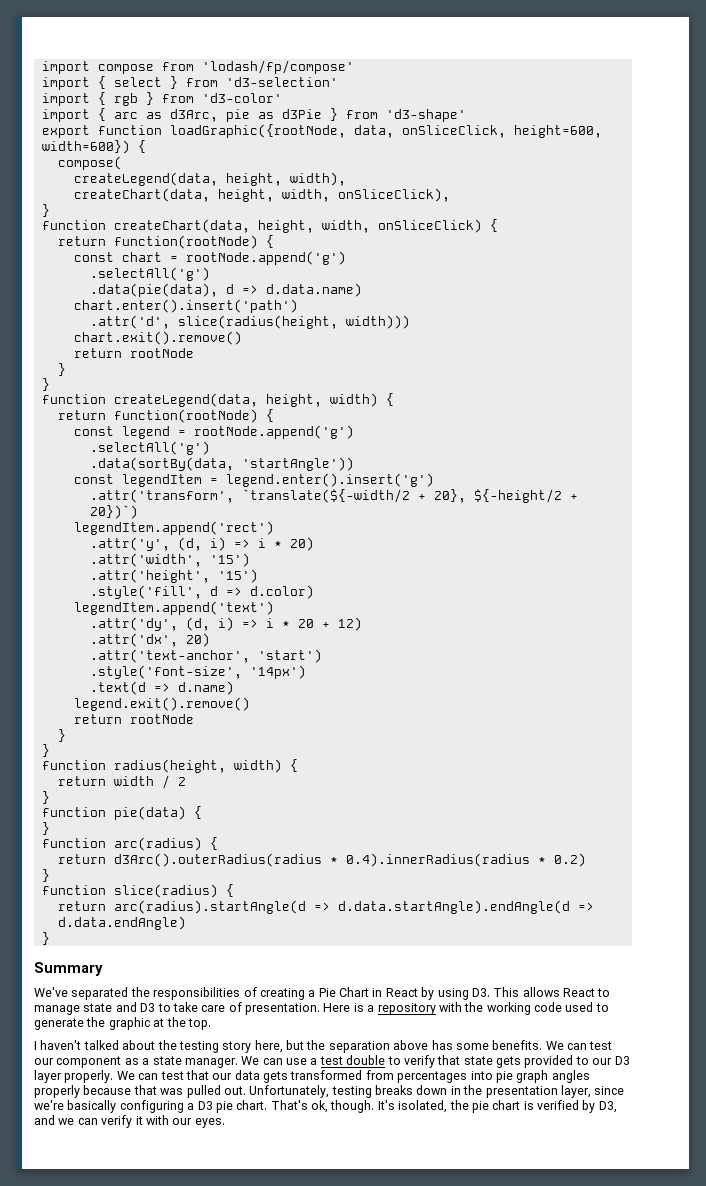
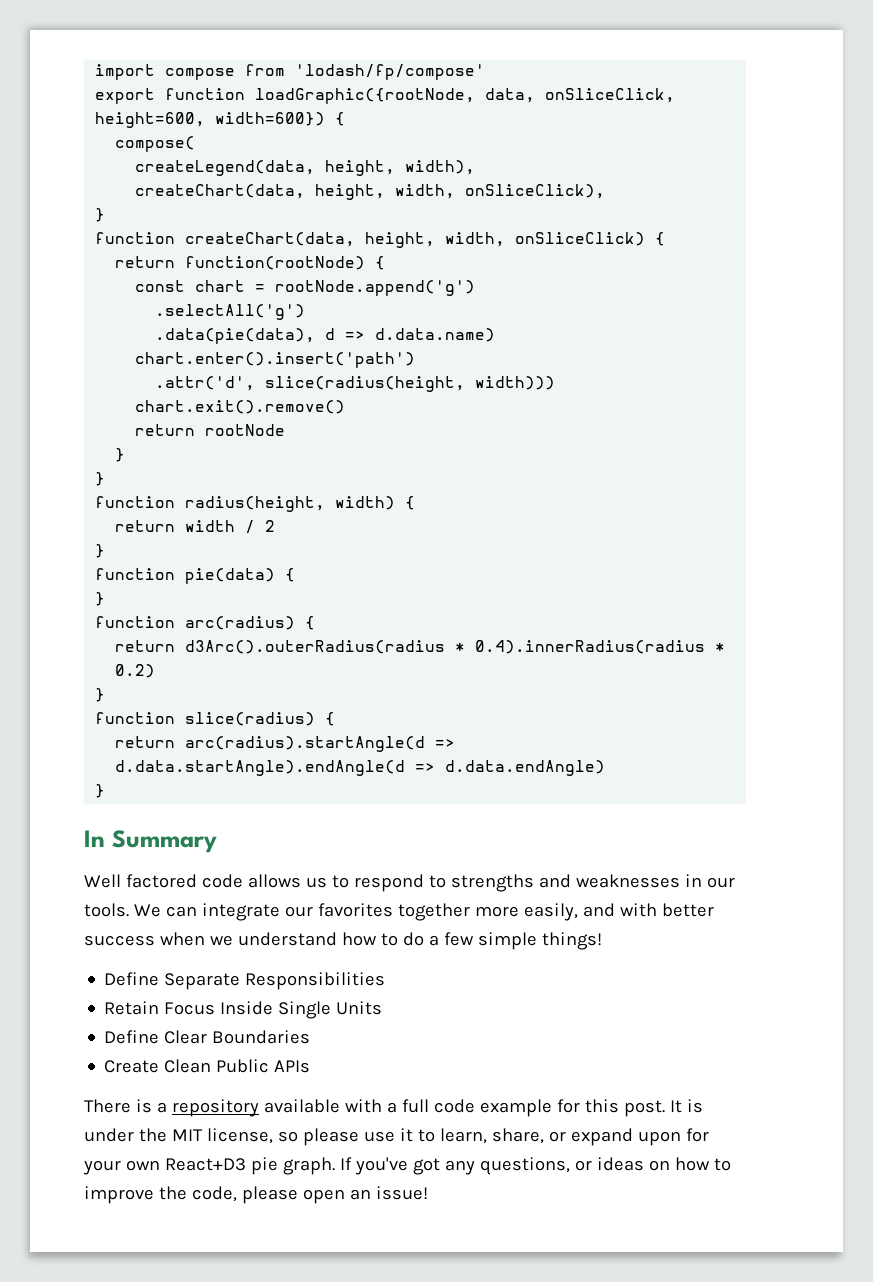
[41,76,338,90] [41,92,282,106] [41,108,466,122] // import { select } from 'd3-selection' // import { rgb } from 'd3-color' // import { arc as d3Arc, pie as d3Pie } from 'd3-shape' -> (486, 72) none
[41,393,394,407] [57,409,274,423] [73,425,354,439] [89,441,210,455] [89,457,354,471] [73,473,434,487] [89,489,578,503] [89,505,138,519] [73,521,274,535] [89,537,314,551] [89,553,250,567] [89,569,258,583] [89,585,314,599] [73,601,274,615] [89,617,362,631] [89,633,210,647] [89,649,322,663] [89,665,306,679] [89,681,234,695] [73,697,250,711] [73,714,194,724] [57,729,66,742] [41,744,50,757] // function createLegend(data, height, width) { // return function(rootNode) { // const legend = rootNode.append('g') // .selectAll('g') // .data(sortBy(data, 'startAngle')) // const legendItem = legend.enter().insert('g') // .attr('transform', `translate(${-width/2 + 20}, ${-height/2 + 20})`) // legendItem.append('rect') // .attr('y', (d, i) => i * 20) // .attr('width', '15') // .attr('height', '15') // .style('fill', d => d.color) // legendItem.append('text') // .attr('dy', (d, i) => i * 20 + 12) // .attr('dx', 20) // .attr('text-anchor', 'start') // .style('font-size', '14px') // .text(d => d.name) // legend.exit().remove() // return rootNode // } // } -> (106, 479) none
(50, 938) none -> [84,830,105,847] In
[34,987,611,1000] [34,1002,609,1015] [34,1017,211,1030] [34,1040,613,1053] [34,1055,630,1068] [34,1070,590,1083] [34,1085,625,1098] [34,1100,617,1113] [34,1115,225,1128] We've separated the responsibilities of creating a Pie Chart in React by using D3. This allows React to manage state and D3 to take care of presentation. Here is a repository with the working code used to generate the graphic at the top. // I haven't talked about the testing story here, but the separation above has some benefits. We can test our component as a state manager. We can use a test double to verify that state gets provided to our D3 layer properly. We can test that our data gets transformed from percentages into pie graph angles properly because that was pulled out. Unfortunately, testing breaks down in the presentation layer, since we're basically configuring a D3 pie chart. That's ok, though. It's isolated, the pie chart is verified by D3, and we can verify it with our eyes. -> [84,874,735,892] [84,903,714,921] [84,932,602,950] [104,972,386,990] [104,1001,383,1019] [104,1030,311,1044] [104,1059,311,1073] [84,1099,703,1117] [84,1128,709,1146] [83,1157,731,1175] [84,1186,428,1204] Well factored code allows us to respond to strengths and weaknesses in our tools. We can integrate our favorites together more easily, and with better success when we understand how to do a few simple things! // Define Separate Responsibilities // Retain Focus Inside Single Units // Define Clear Boundaries // Create Clean Public APIs // There is a repository available with a full code example for this post. It is under the MIT license, so please use it to learn, share, or expand upon for your own React+D3 pie graph. If you've got any questions, or ideas on how to improve the code, please open an issue!

